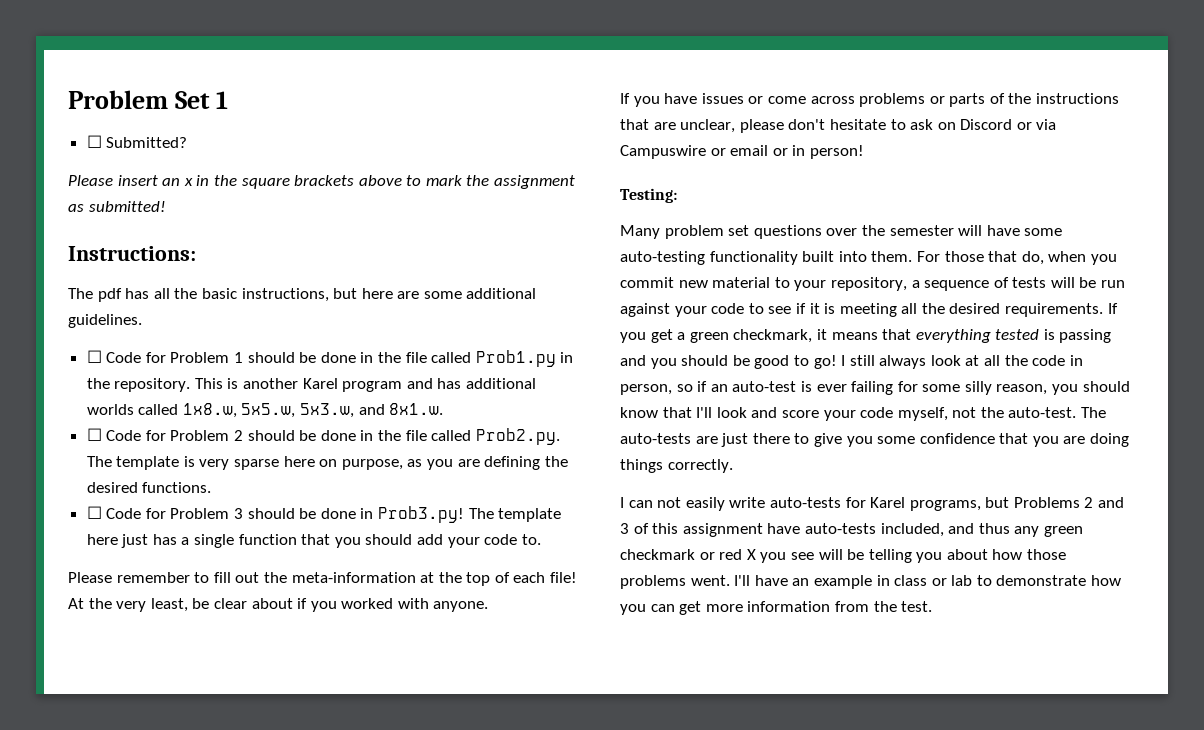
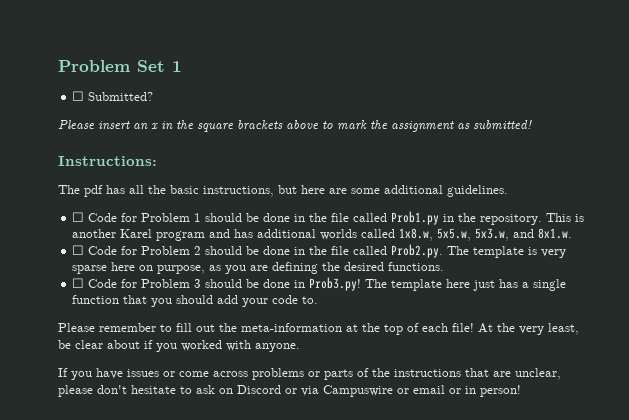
[620,188,677,203] [620,225,1063,239] [620,251,1117,265] [620,277,1126,291] [620,303,1118,317] [620,329,1112,343] [620,355,1083,369] [620,381,1130,395] [620,407,1107,421] [620,433,1130,447] [620,459,733,473] [620,497,1125,511] [620,523,1083,537] [620,549,1067,563] [620,575,1122,589] [620,601,933,615] // Testing: // Many problem set questions over the semester will have some auto-testing functionality built into them. For those that do, when you commit new material to your repository, a sequence of tests will be run against your code to see if it is meeting all the desired requirements. If you get a green checkmark, it means that everything tested is passing and you should be good to go! I still always look at all the code in person, so if an auto-test is ever failing for some silly reason, you should know that I'll look and score your code myself, not the auto-test. The auto-tests are just there to give you some confidence that you are doing things correctly. // I can not easily write auto-tests for Karel programs, but Problems 2 and 3 of this assignment have auto-tests included, and thus any green checkmark or red X you see will be telling you about how those problems went. I'll have an example in class or lab to demonstrate how you can get more information from the test. -> (521, 391) none

